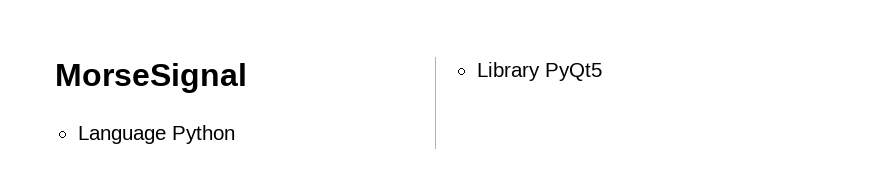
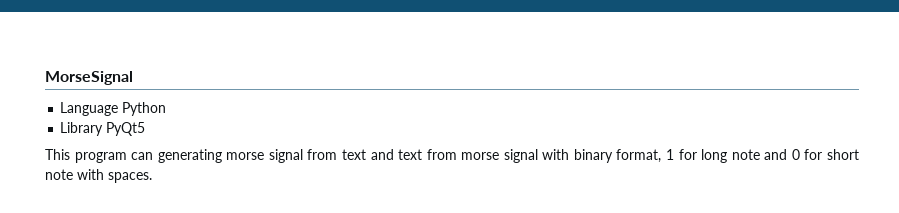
(602, 72) none -> [45,149,860,163] [45,169,152,183] // This program can generating morse signal from text and text from morse signal with binary format, 1 for long note and 0 for short note with spaces.

